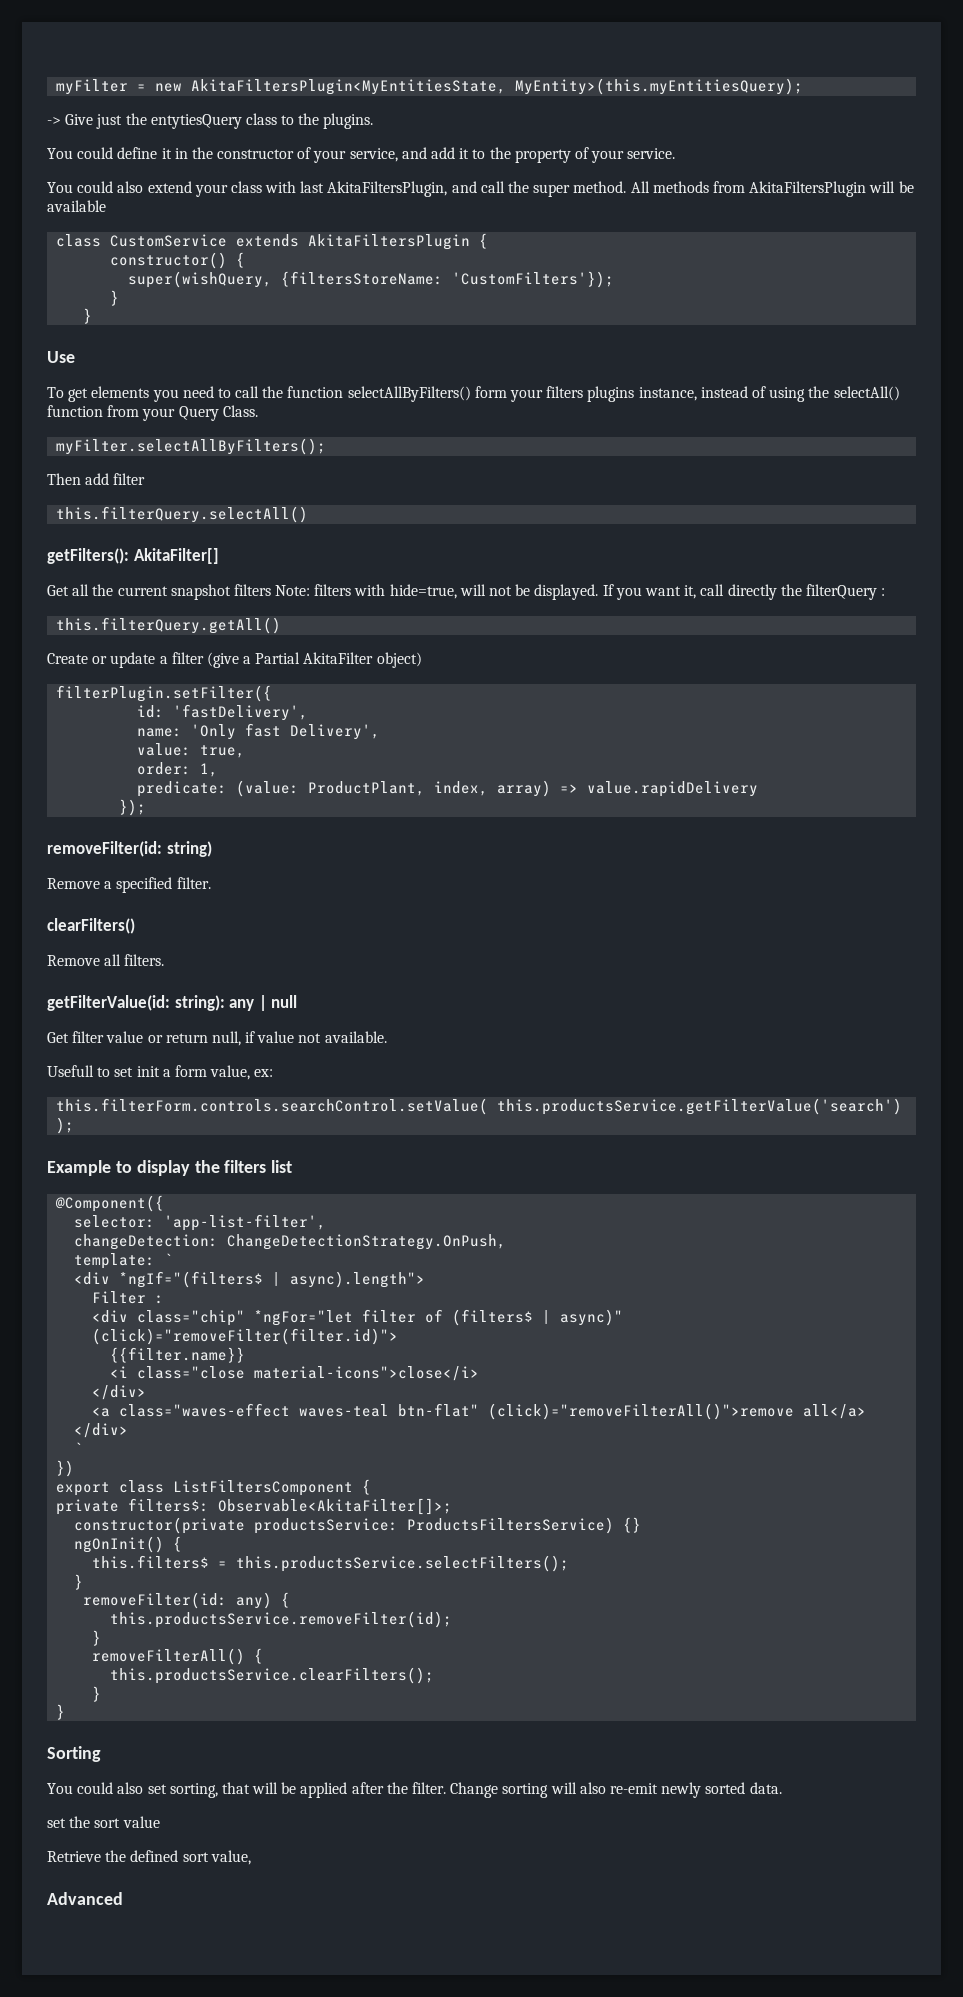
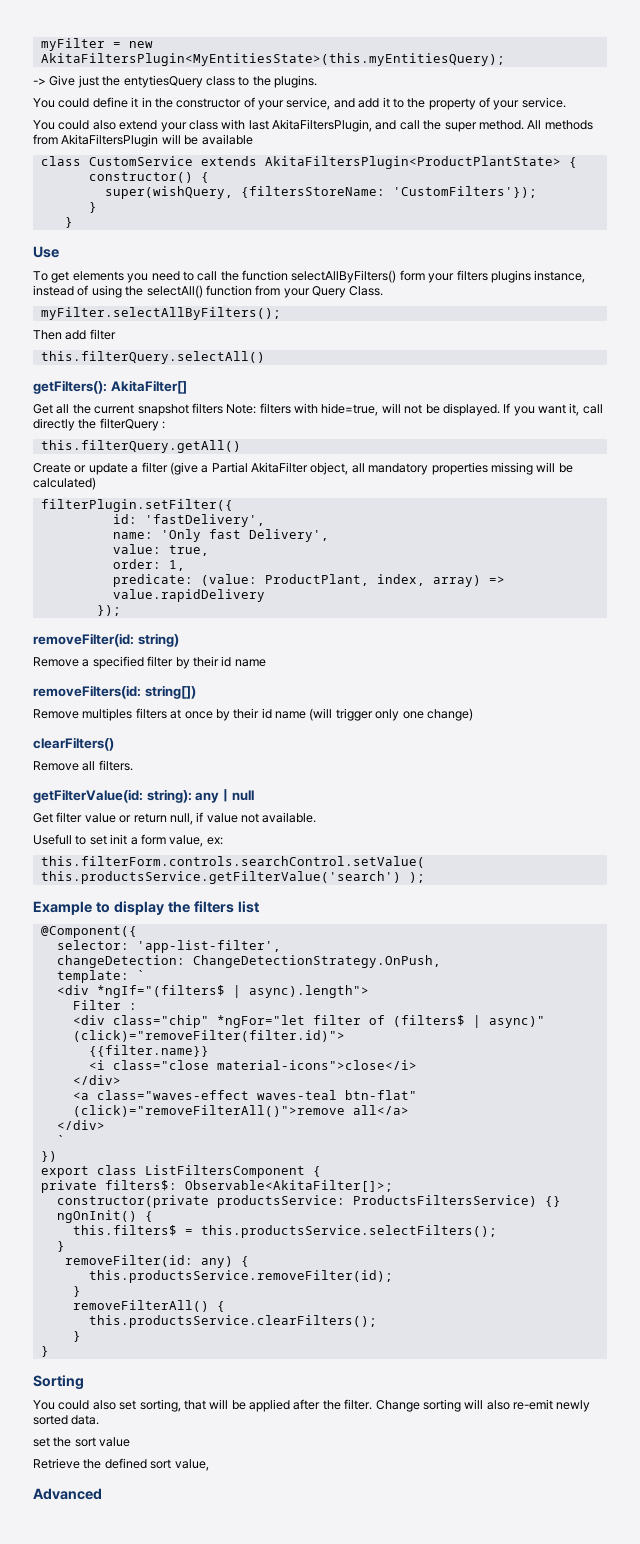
[191,78,804,95] AkitaFiltersPlugin<MyEntitiesState, MyEntity>(this.myEntitiesQuery); -> [40,53,505,66] AkitaFiltersPlugin<MyEntitiesState>(this.myEntitiesQuery);
[308,234,471,250] AkitaFiltersPlugin -> [264,156,561,169] AkitaFiltersPlugin<ProductPlantState>
[376,652,422,668] object) -> [310,462,573,475] [33,477,96,490] object, all mandatory properties missing will be calculated)
[176,877,211,889] filter. -> [147,656,266,669] [33,685,196,699] [33,708,473,721] filter by their id name // removeFilters(id: string[]) // Remove multiples filters at once by their id name (will trigger only one change)

